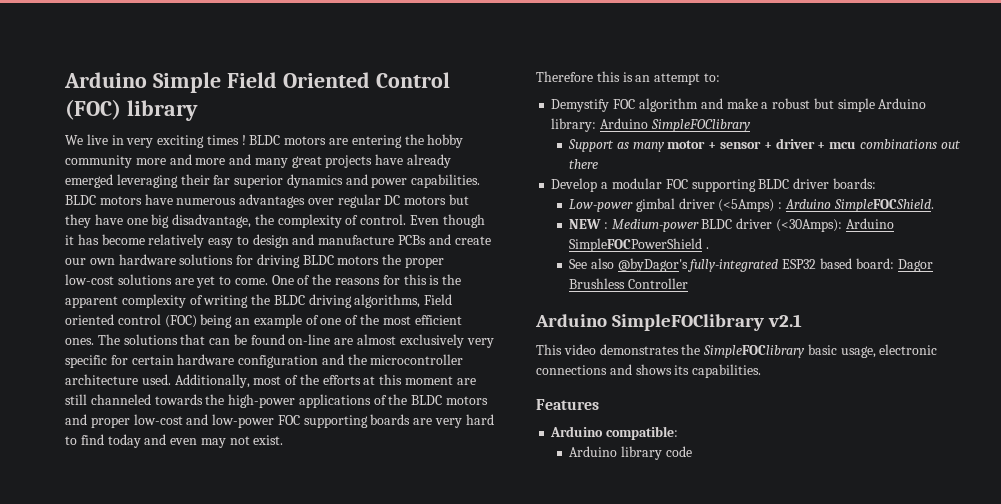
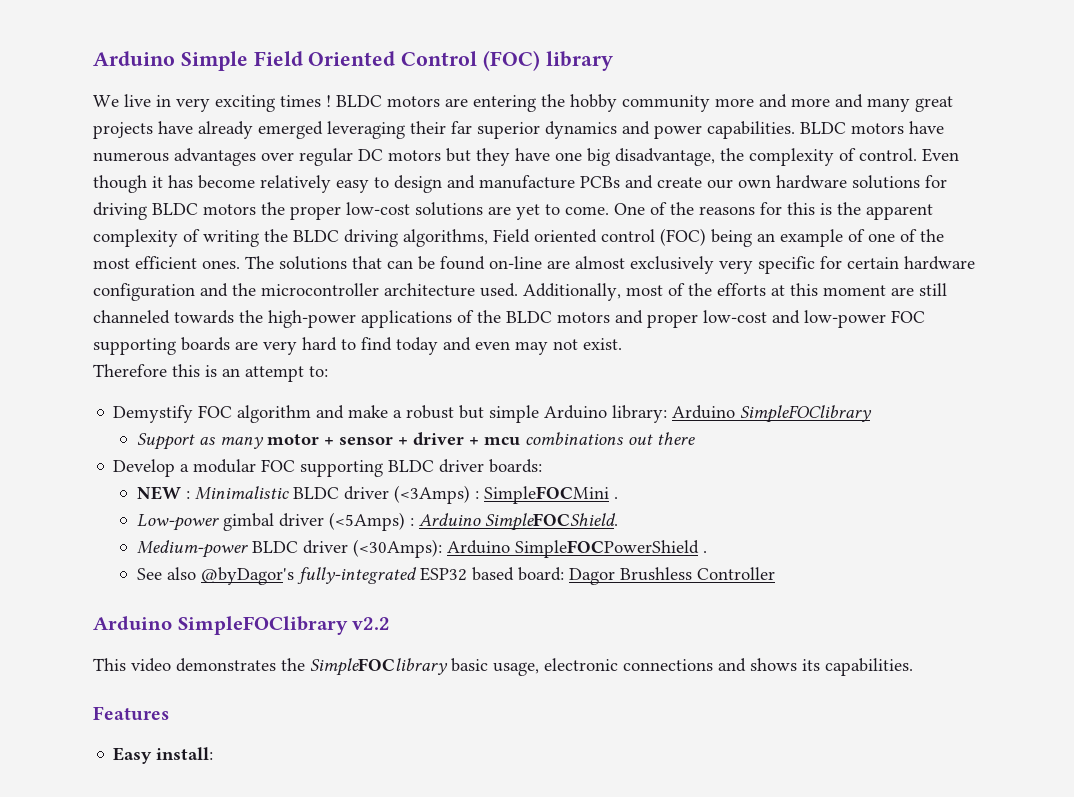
(876, 183) none -> [136,485,618,504] // NEW : Minimalistic BLDC driver (<3Amps) : SimpleFOCMini .
[569,219,608,229] NEW : -> (618, 522) none
[768,314,803,327] v2.1 -> [352,617,391,630] v2.2
[550,426,679,440] [569,446,692,460] Arduino compatible: // Arduino library code -> [113,747,214,764] Easy install:

